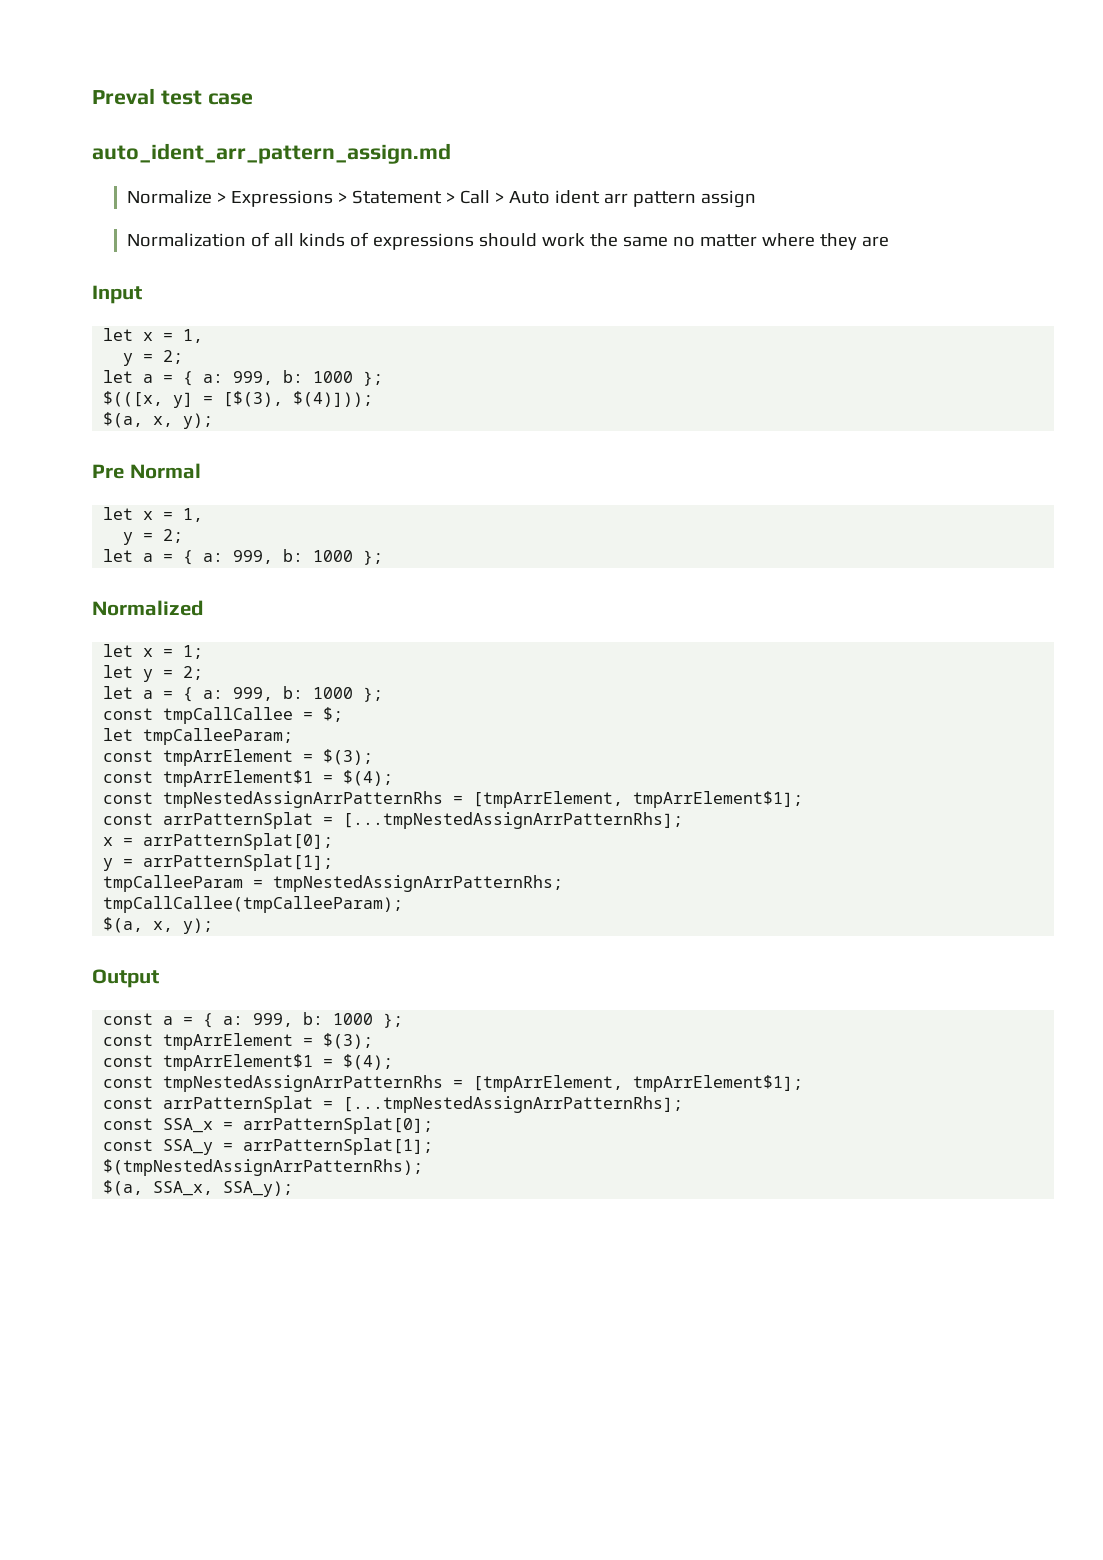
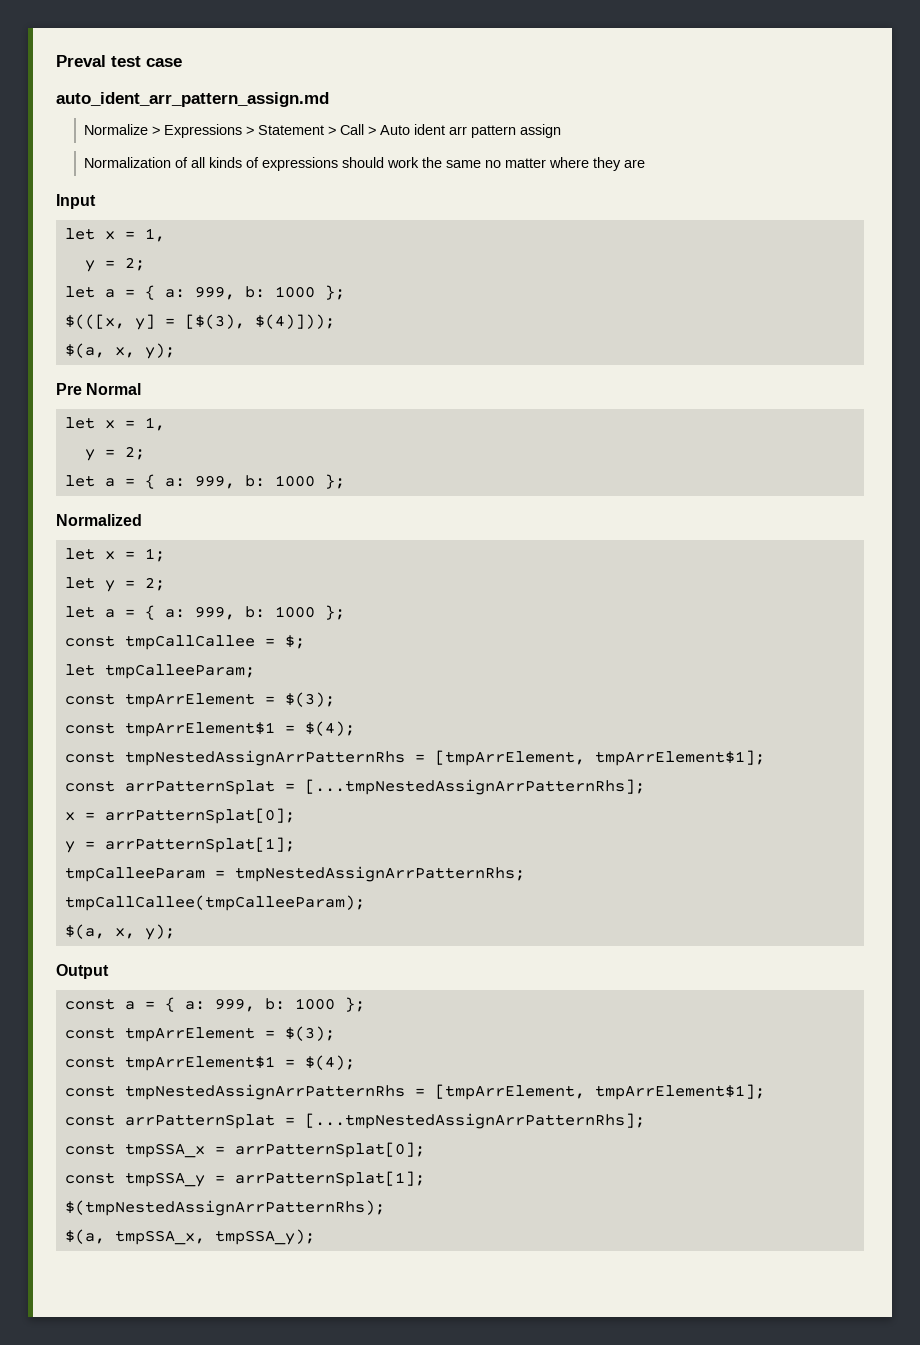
[163,1118,214,1133] SSA_x -> [124,1143,205,1158] tmpSSA_x
[163,1139,214,1155] SSA_y -> [124,1172,205,1187] tmpSSA_y
[153,1181,294,1197] SSA_x, SSA_y); -> [114,1229,315,1245] tmpSSA_x, tmpSSA_y);

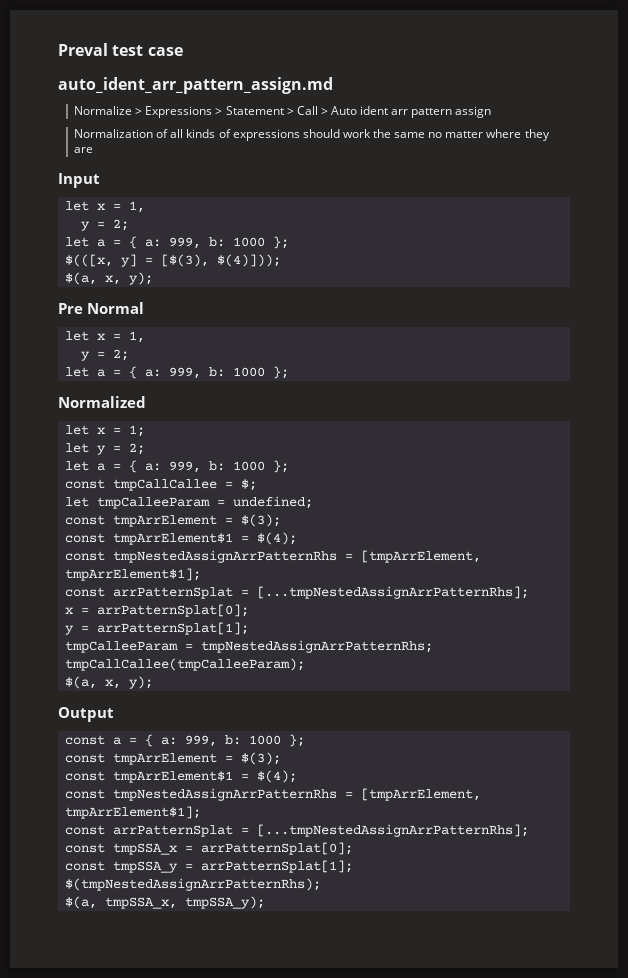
[104,664,255,679] tmpCalleeParam; -> [96,496,313,509] tmpCalleeParam = undefined;

